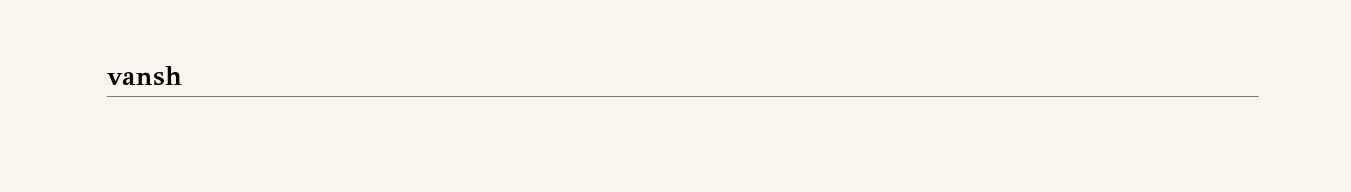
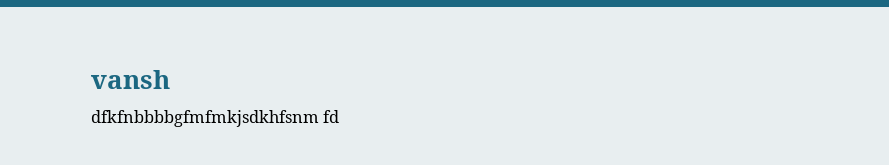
(182, 76) none -> [91,110,340,127] // dfkfnbbbbgfmfmkjsdkhfsnm fd

